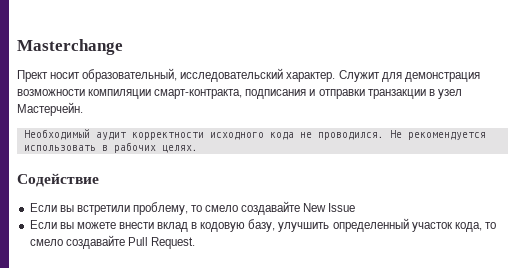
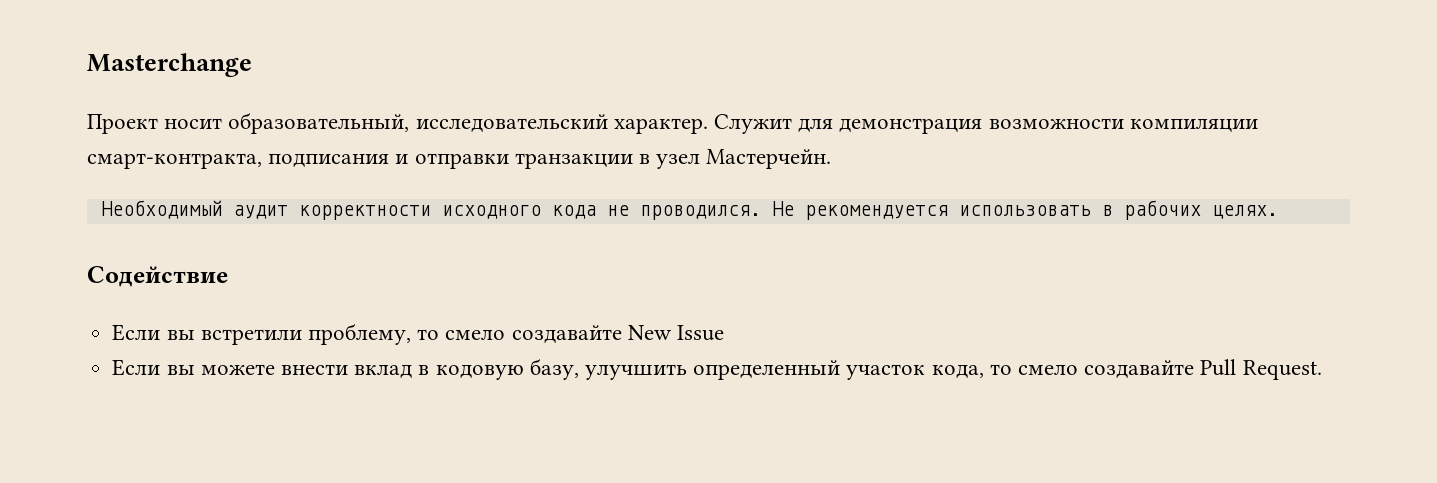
[17,70,48,82] Прект -> [87,114,158,134] Проект

